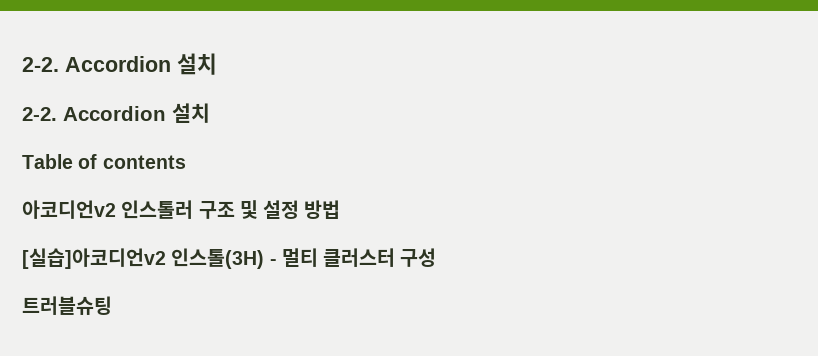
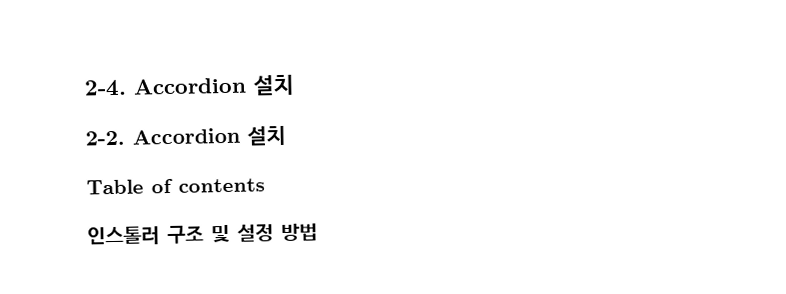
[22,57,59,72] 2-2. -> [84,79,127,97] 2-4.
[22,200,116,219] 아코디언v2 -> (265, 185) none
[22,248,437,269] [22,296,112,315] // [실습]아코디언v2 인스톨(3H) - 멀티 클러스터 구성 // 트러블슈팅 -> (318, 232) none

